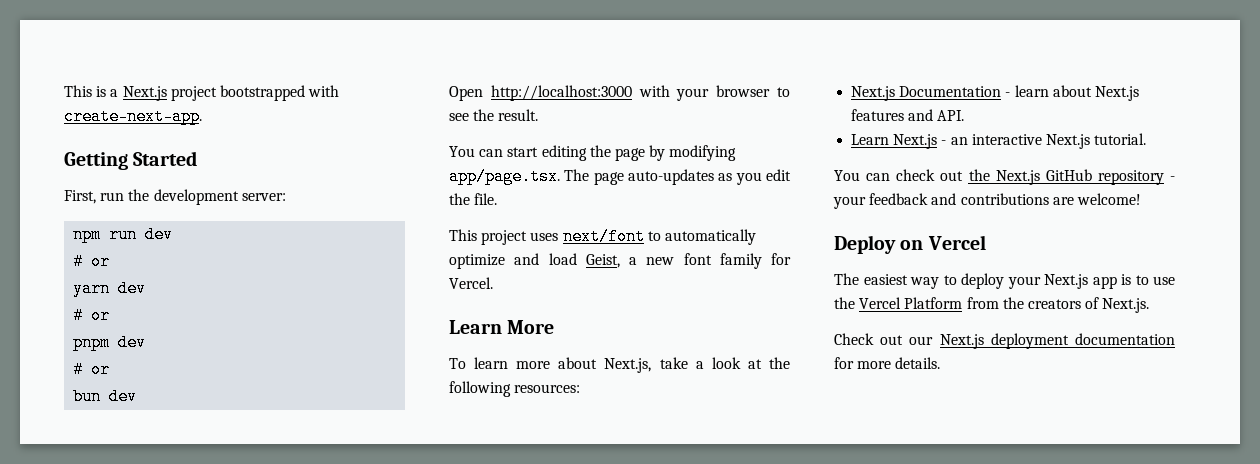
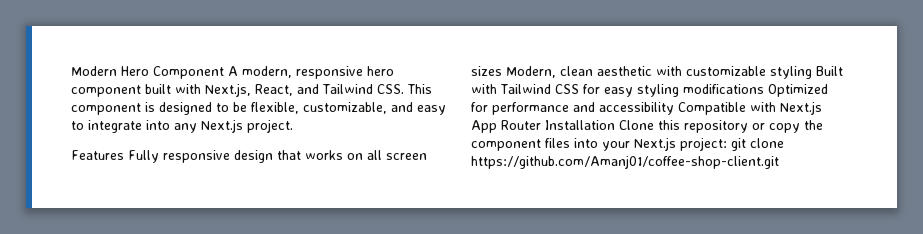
[64,85,340,101] [64,108,202,125] [64,151,198,170] [64,189,286,205] [73,226,174,243] [73,253,111,270] [73,280,147,297] [73,307,111,324] [73,334,147,351] [73,361,111,378] [73,388,138,405] [449,85,790,101] [449,109,539,121] [449,145,737,161] [449,168,791,185] [449,193,498,205] [449,228,756,245] [449,253,791,269] [449,277,493,289] [449,320,555,334] [449,357,790,373] [449,381,581,397] [851,85,1139,101] [851,109,965,121] [851,133,1147,149] [834,169,1175,185] [833,193,1141,209] [834,235,986,254] [834,273,1175,289] [834,297,1150,313] [834,333,1175,349] [834,357,941,369] This is a Next.js project bootstrapped with create-next-app. // Getting Started // First, run the development server: // npm run dev // # or // yarn dev // # or // pnpm dev // # or // bun dev // Open http://localhost:3000 with your browser to see the result. // You can start editing the page by modifying app/page.tsx. The page auto-updates as you edit the file. // This project uses next/font to automatically optimize and load Geist, a new font family for Vercel. // Learn More // To learn more about Next.js, take a look at the following resources: // Next.js Documentation - learn about Next.js features and API. // Learn Next.js - an interactive Next.js tutorial. // You can check out the Next.js GitHub repository - your feedback and contributions are welcome! // Deploy on Vercel // The easiest way to deploy your Next.js app is to use the Vercel Platform from the creators of Next.js. // Check out our Next.js deployment documentation for more details. -> [71,66,394,79] [71,83,432,97] [71,102,446,115] [71,119,293,133] [71,150,427,163] [471,66,843,79] [471,84,828,97] [471,101,822,115] [471,120,823,133] [471,137,784,151] [471,155,779,169] Modern Hero Component A modern, responsive hero component built with Next.js, React, and Tailwind CSS. This component is designed to be flexible, customizable, and easy to integrate into any Next.js project. // Features Fully responsive design that works on all screen sizes Modern, clean aesthetic with customizable styling Built with Tailwind CSS for easy styling modifications Optimized for performance and accessibility Compatible with Next.js App Router Installation Clone this repository or copy the component files into your Next.js project: git clone https://github.com/Amanj01/coffee-shop-client.git

